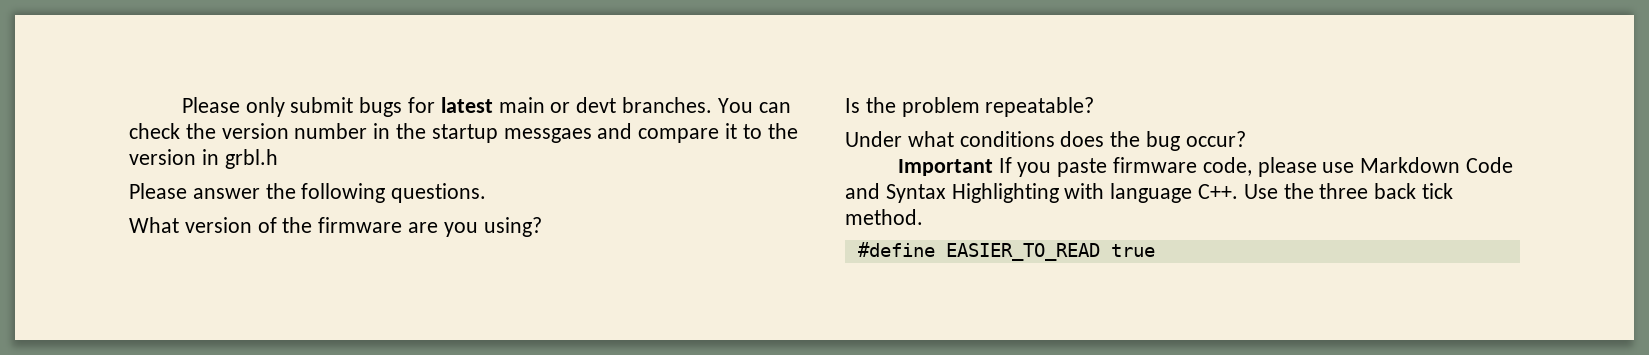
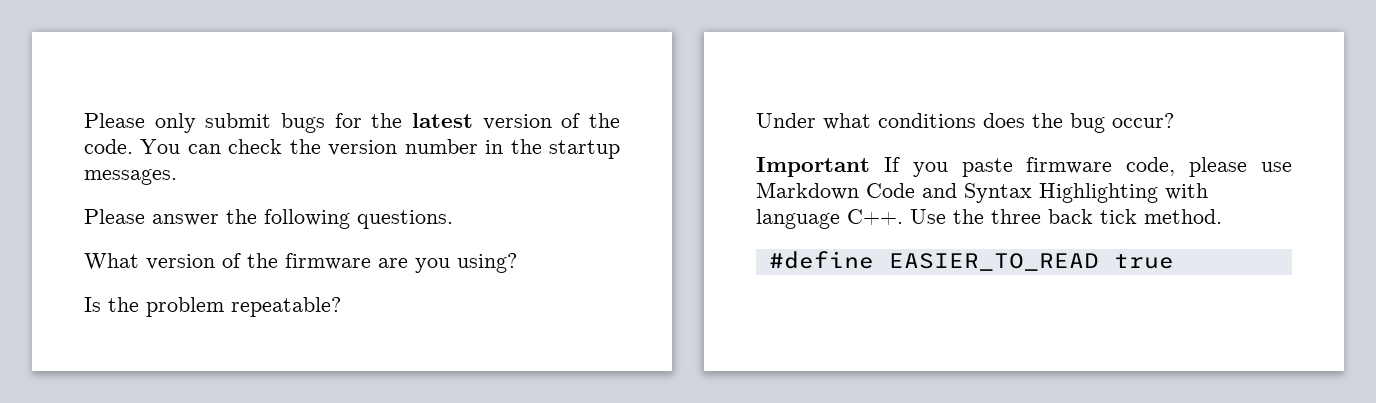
[440,97,712,113] latest main or devt branches. -> [371,113,620,130] [84,139,133,154] the latest version of the code.
[503,123,798,143] [129,149,278,169] messgaes and compare it to the version in grbl.h -> [84,169,177,185] messages.

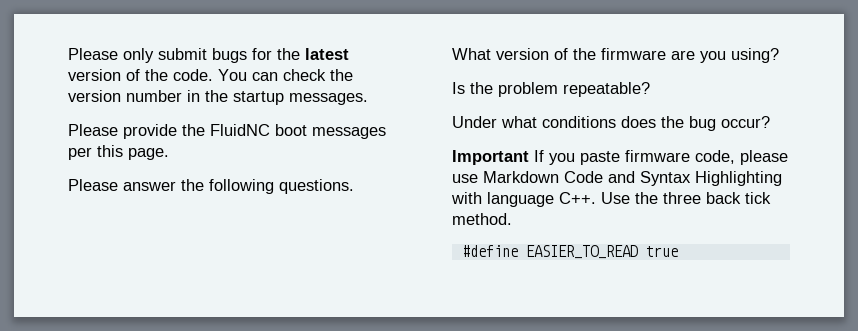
(177, 177) none -> [68,124,386,139] [68,145,169,160] // Please provide the FluidNC boot messages per this page.

